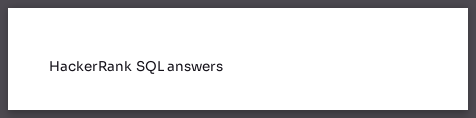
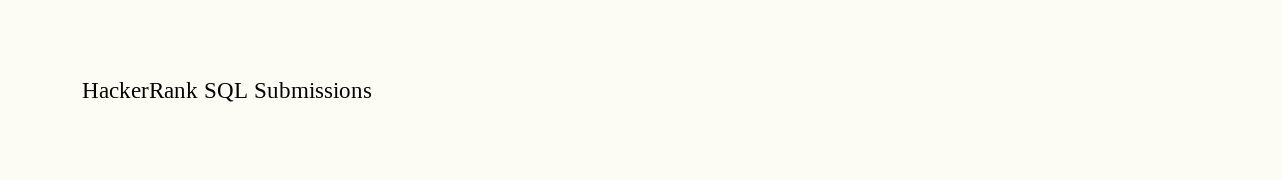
[167,63,224,72] answers -> [254,82,373,98] Submissions

